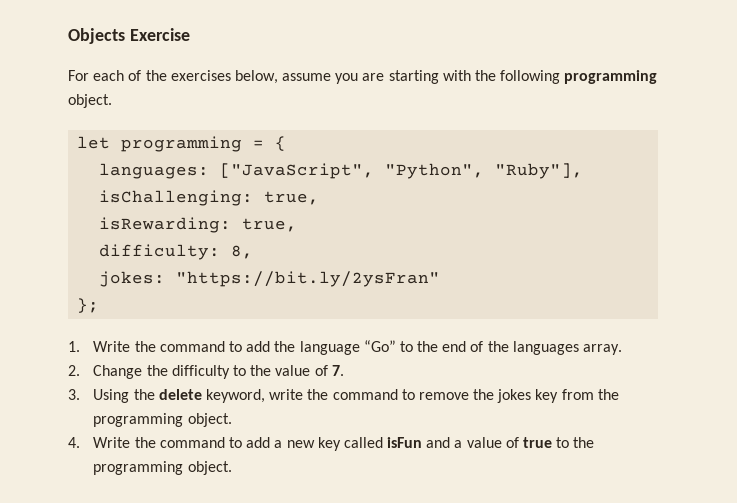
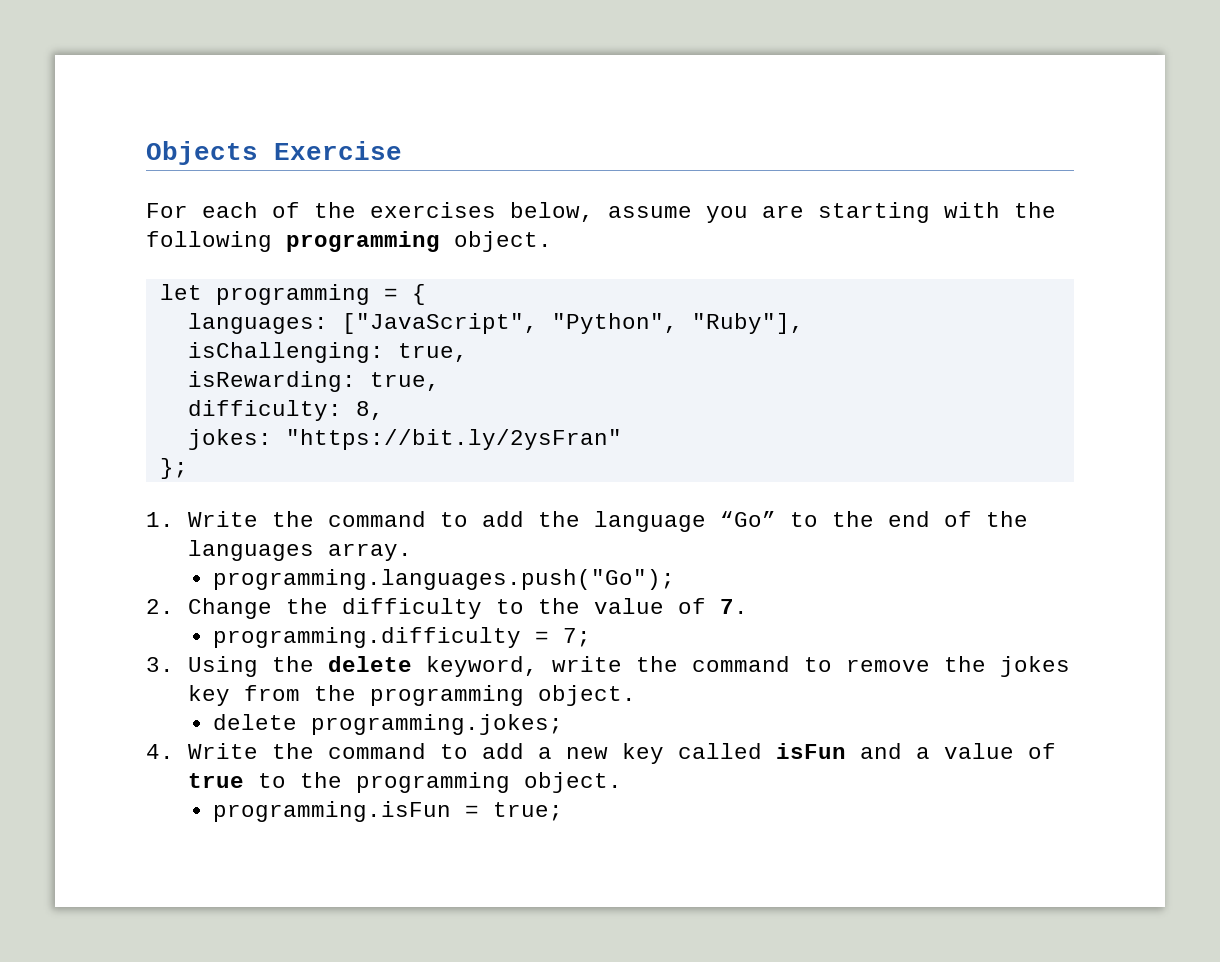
(623, 349) none -> [213,569,676,590] // programming.languages.push("Go");
(344, 370) none -> [213,627,592,648] // programming.difficulty = 7;
(232, 420) none -> [213,714,564,735] // delete programming.jokes;
(232, 468) none -> [213,801,564,822] // programming.isFun = true;

